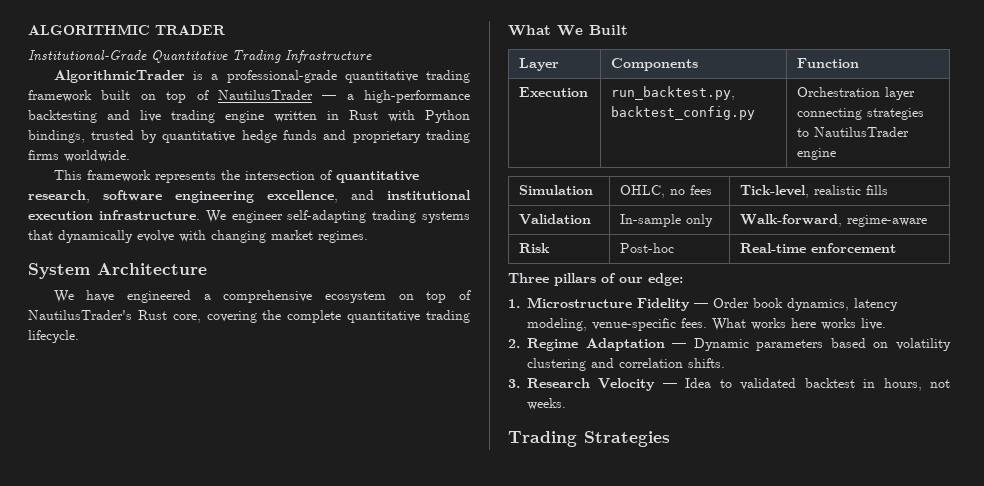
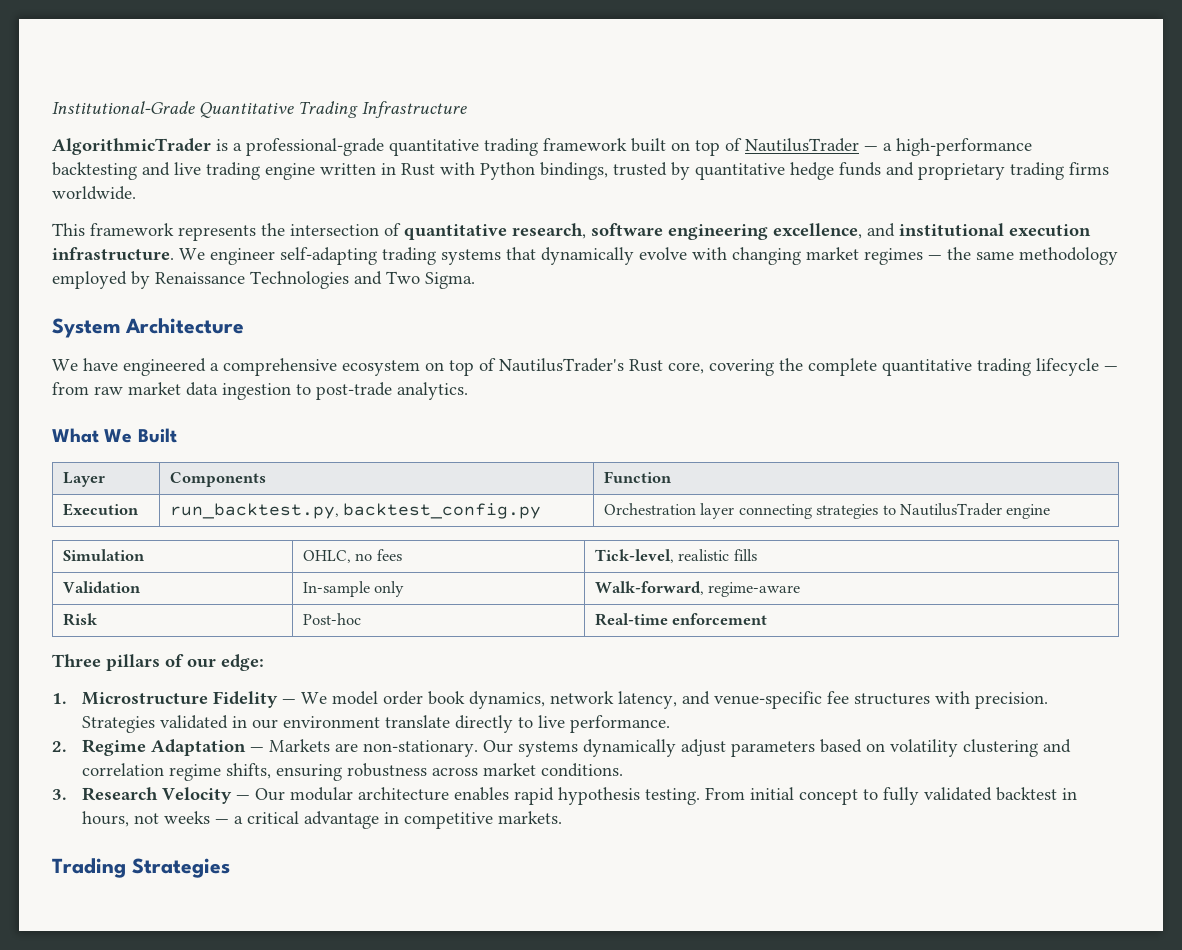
[28,24,226,35] ALGORITHMIC TRADER // -> (52, 107) none
[318,231,368,243] regimes. -> [864,247,1118,265] [52,271,475,289] regimes — the same methodology employed by Renaissance Technologies and Two Sigma.
[28,330,79,343] lifecycle. -> [1036,358,1118,376] [52,382,468,400] lifecycle — from raw market data ingestion to post-trade analytics.
[713,298,898,311] [527,318,886,331] [508,338,749,351] Order book dynamics, latency modeling, venue-specific fees. What works here works live. // 2. Regime Adaptation — Dynamic -> [300,691,1048,709] [81,715,670,733] [52,739,726,757] We model order book dynamics, network latency, and venue-specific fee structures with precision. Strategies validated in our environment translate directly to live performance. // 2. Regime Adaptation — Markets are non-stationary. Our systems dynamically adjust
[688,358,725,368] [508,378,732,391] shifts. // 3. Research Velocity — Idea to -> [168,763,623,781] [52,787,919,805] regime shifts, ensuring robustness across market conditions. // 3. Research Velocity — Our modular architecture enables rapid hypothesis testing. From initial concept to fully
[527,398,566,410] weeks. -> [163,811,562,829] weeks — a critical advantage in competitive markets.

